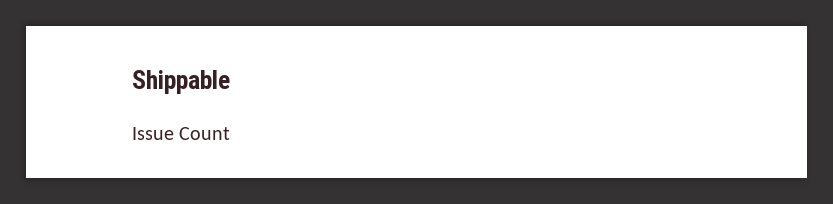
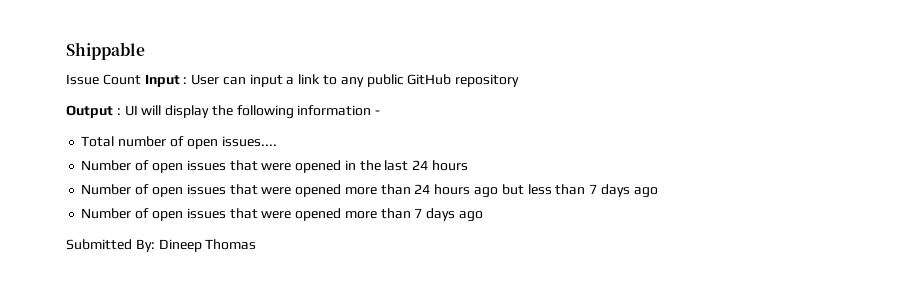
(231, 133) none -> [144,74,520,87] [66,105,381,119] [81,136,277,149] [81,160,468,173] [81,184,658,198] [81,208,483,222] [66,239,257,252] Input : User can input a link to any public GitHub repository // Output : UI will display the following information - // Total number of open issues.... // Number of open issues that were opened in the last 24 hours // Number of open issues that were opened more than 24 hours ago but less than 7 days ago // Number of open issues that were opened more than 7 days ago // Submitted By: Dineep Thomas

